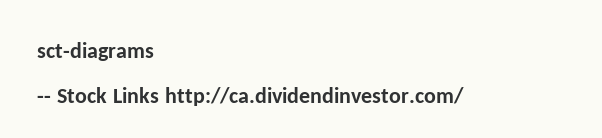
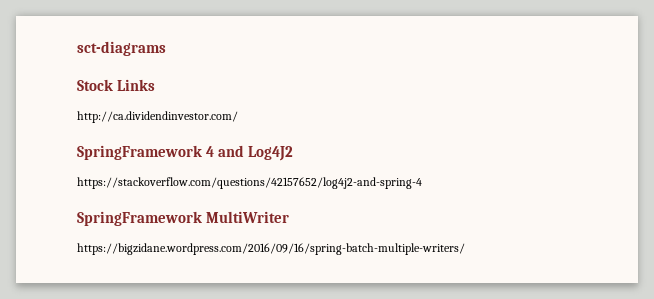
[37,95,51,103] -- -> (166, 48) none
(159, 95) none -> (156, 85) //
(464, 96) none -> [77,145,294,161] [77,177,422,189] [77,211,290,226] [77,243,465,255] // SpringFramework 4 and Log4J2 // https://stackoverflow.com/questions/42157652/log4j2-and-spring-4 // SpringFramework MultiWriter // https://bigzidane.wordpress.com/2016/09/16/spring-batch-multiple-writers/

